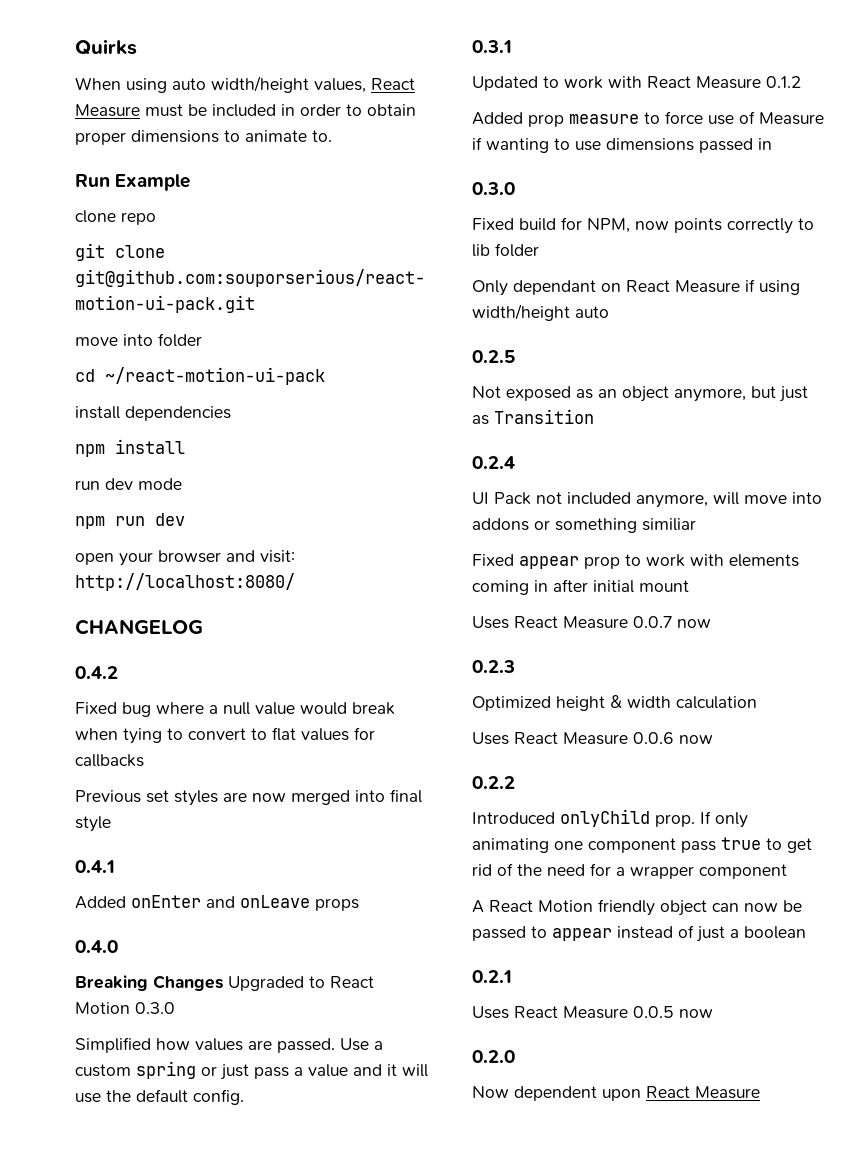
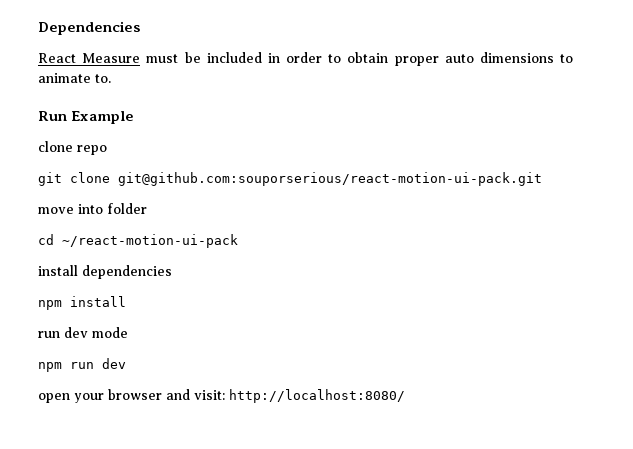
[75,39,137,55] [75,76,366,93] Quirks // When using auto width/height values, -> [38,21,140,35] Dependencies //
(126, 138) none -> [444,54,474,63] auto
[75,619,203,635] [75,666,118,679] [75,702,395,717] [75,727,375,744] [75,754,144,767] [75,789,422,806] [75,816,111,832] [75,860,115,873] [75,895,359,911] [75,940,118,953] [75,975,374,991] [75,1002,175,1014] [75,1037,383,1053] [75,1061,428,1080] [75,1089,244,1105] [472,40,512,53] [472,76,801,91] [472,111,824,127] [472,137,772,153] [472,182,515,195] [472,217,814,234] [472,243,539,257] [472,279,800,296] [472,304,609,321] [472,350,515,363] [472,386,808,402] [472,409,594,425] [472,456,515,469] [472,492,822,508] [472,518,696,533] [472,554,799,569] [472,579,689,595] [472,616,711,629] [472,660,515,673] [472,695,757,711] [472,732,713,745] [472,776,515,789] [472,809,748,828] [472,837,812,853] [472,863,787,879] [472,899,802,916] [472,925,806,942] [472,970,512,983] [472,1006,713,1019] [472,1050,515,1063] [472,1086,760,1101] // CHANGELOG // 0.4.2 // Fixed bug where a null value would break when tying to convert to flat values for callbacks // Previous set styles are now merged into final style // 0.4.1 // Added onEnter and onLeave props // 0.4.0 // Breaking Changes Upgraded to React Motion 0.3.0 // Simplified how values are passed. Use a custom spring or just pass a value and it will use the default config. // 0.3.1 // Updated to work with React Measure 0.1.2 // Added prop measure to force use of Measure if wanting to use dimensions passed in // 0.3.0 // Fixed build for NPM, now points correctly to lib folder // Only dependant on React Measure if using width/height auto // 0.2.5 // Not exposed as an object anymore, but just as Transition // 0.2.4 // UI Pack not included anymore, will move into addons or something similiar // Fixed appear prop to work with elements coming in after initial mount // Uses React Measure 0.0.7 now // 0.2.3 // Optimized height & width calculation // Uses React Measure 0.0.6 now // 0.2.2 // Introduced onlyChild prop. If only animating one component pass true to get rid of the need for a wrapper component // A React Motion friendly object can now be passed to appear instead of just a boolean // 0.2.1 // Uses React Measure 0.0.5 now // 0.2.0 // Now dependent upon React Measure -> (405, 396) none

